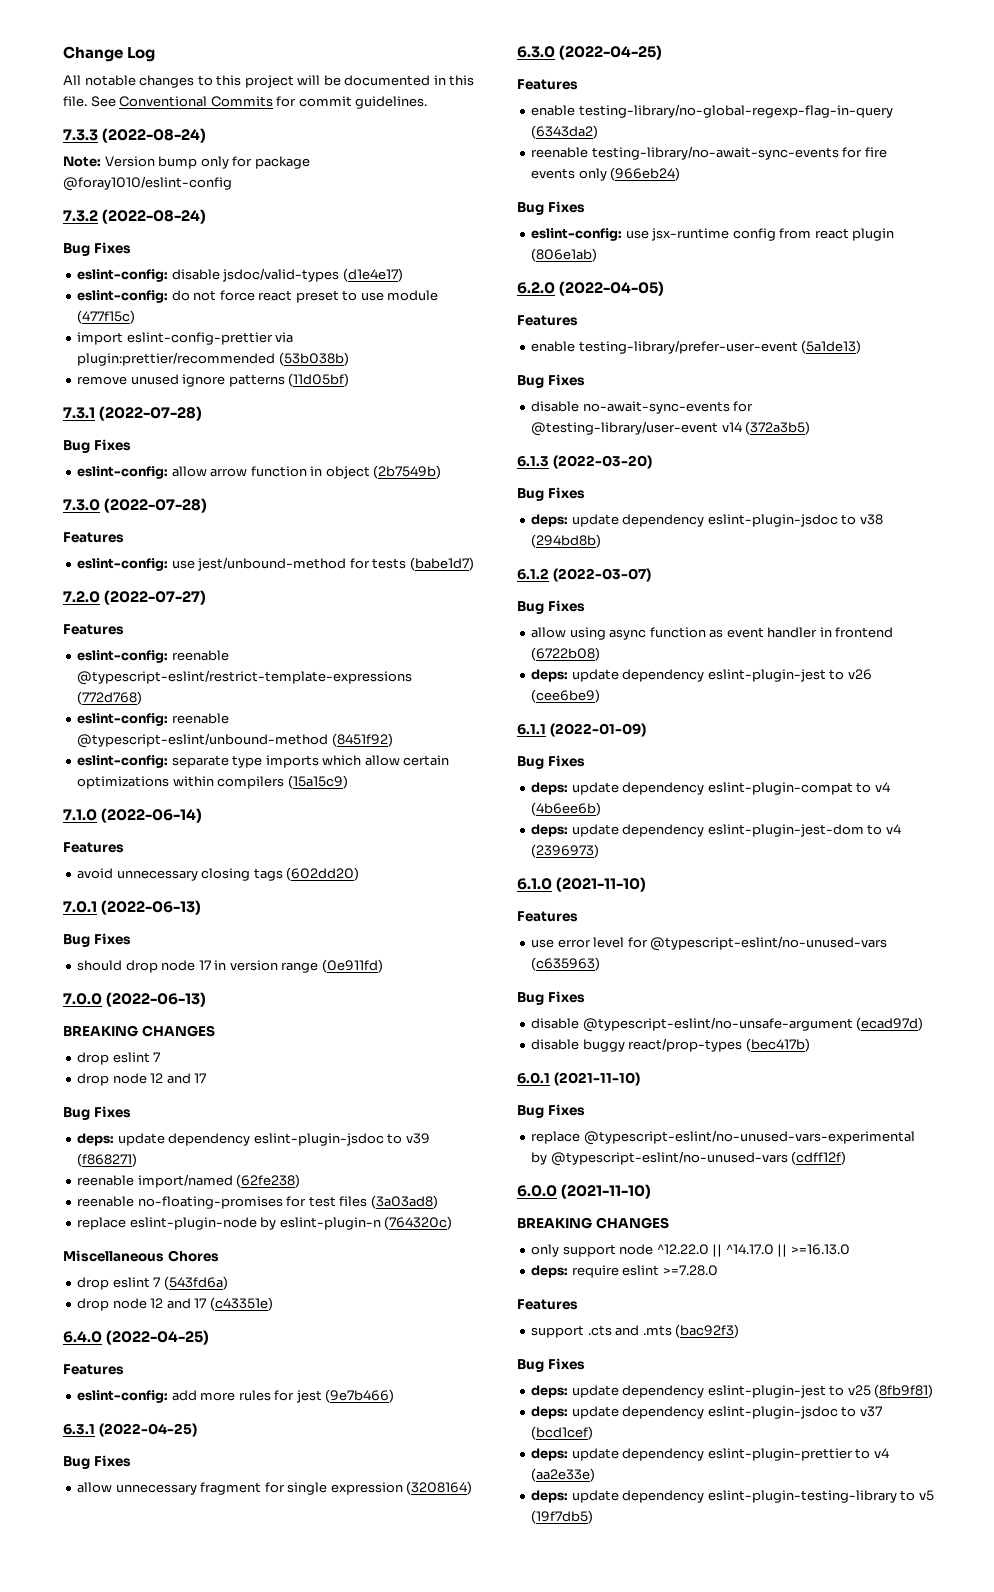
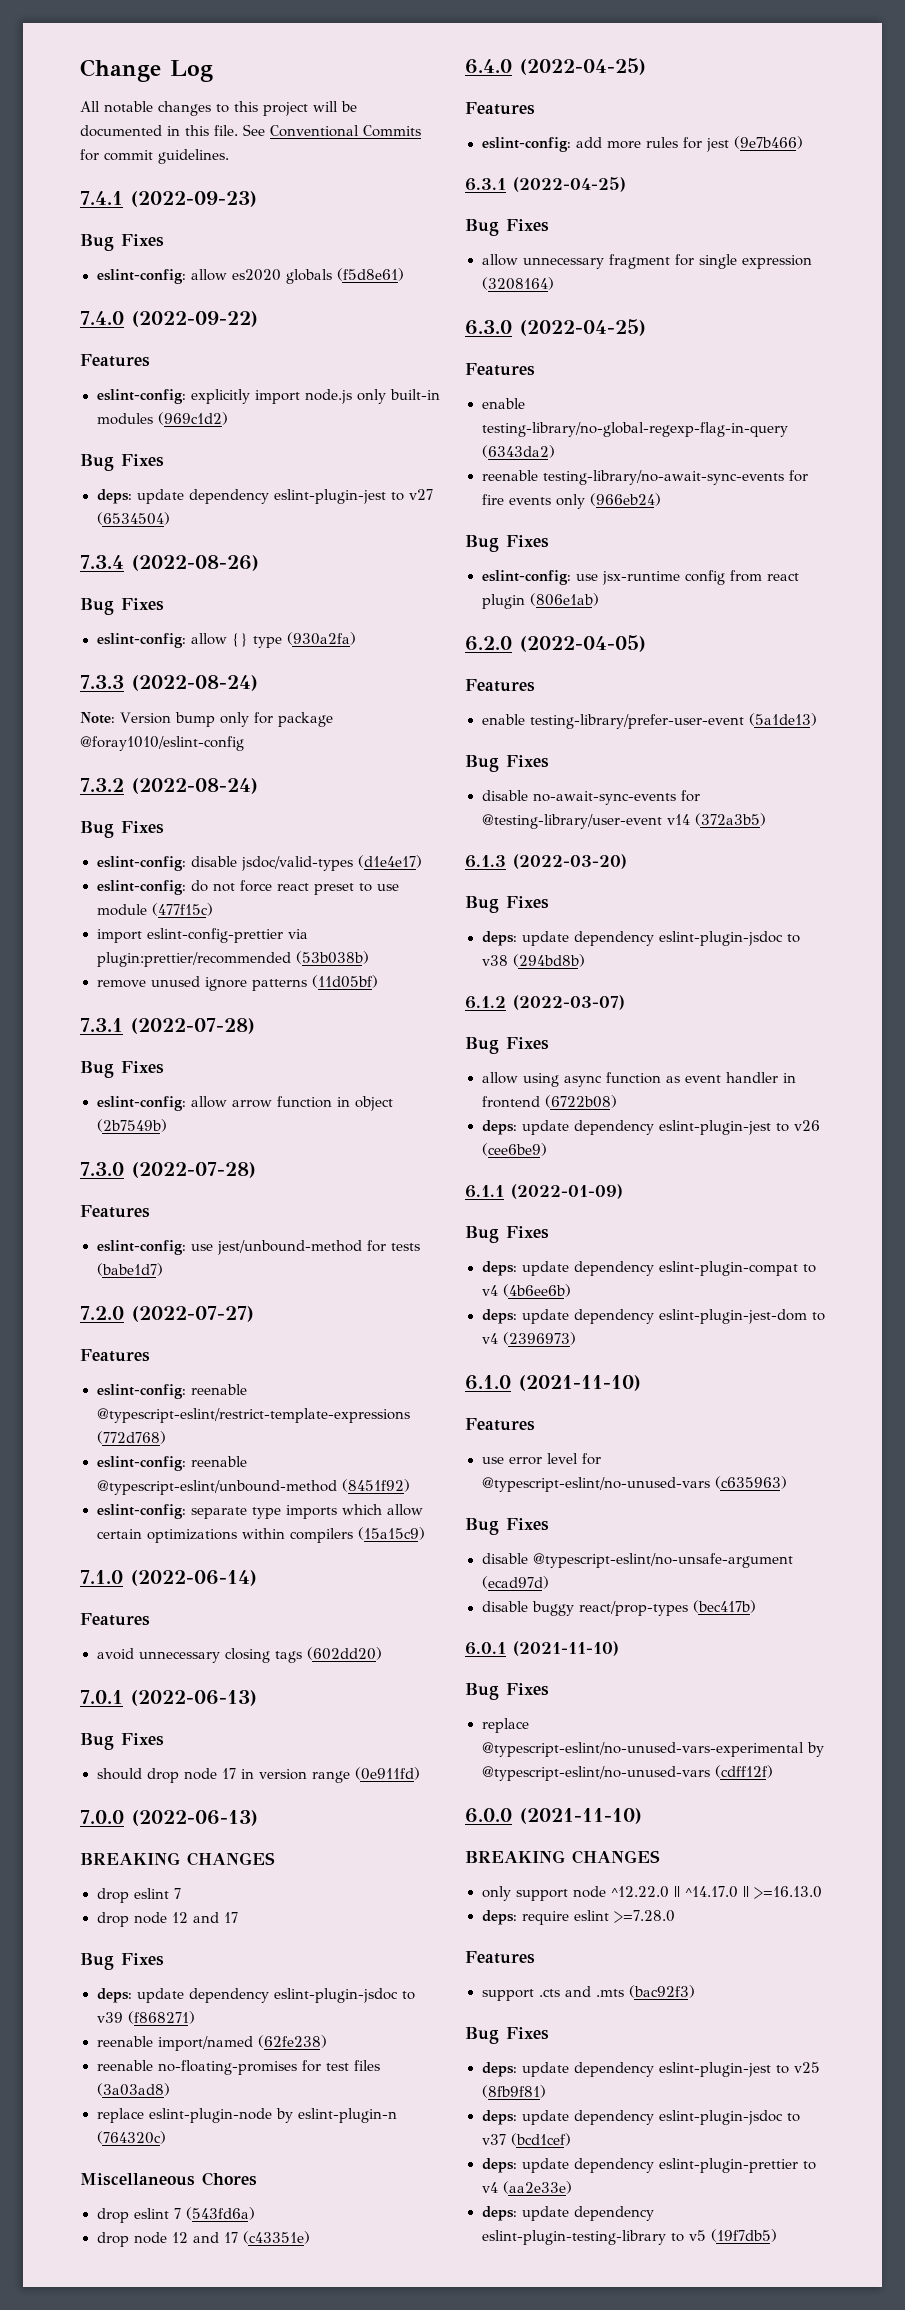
(428, 102) none -> [80,191,257,207] [80,234,164,251] [96,268,404,284] [80,311,258,327] [80,354,150,367] [96,389,440,404] [96,412,228,425] [80,454,164,471] [96,489,433,504] [96,512,170,525] [80,555,259,571] [80,598,164,615] [96,632,356,648] // 7.4.1 (2022-09-23) // Bug Fixes // eslint-config: allow es2020 globals (f5d8e61) // 7.4.0 (2022-09-22) // Features // eslint-config: explicitly import node.js only built-in modules (969c1d2) // Bug Fixes // deps: update dependency eslint-plugin-jest to v27 (6534504) // 7.3.4 (2022-08-26) // Bug Fixes // eslint-config: allow {} type (930a2fa)

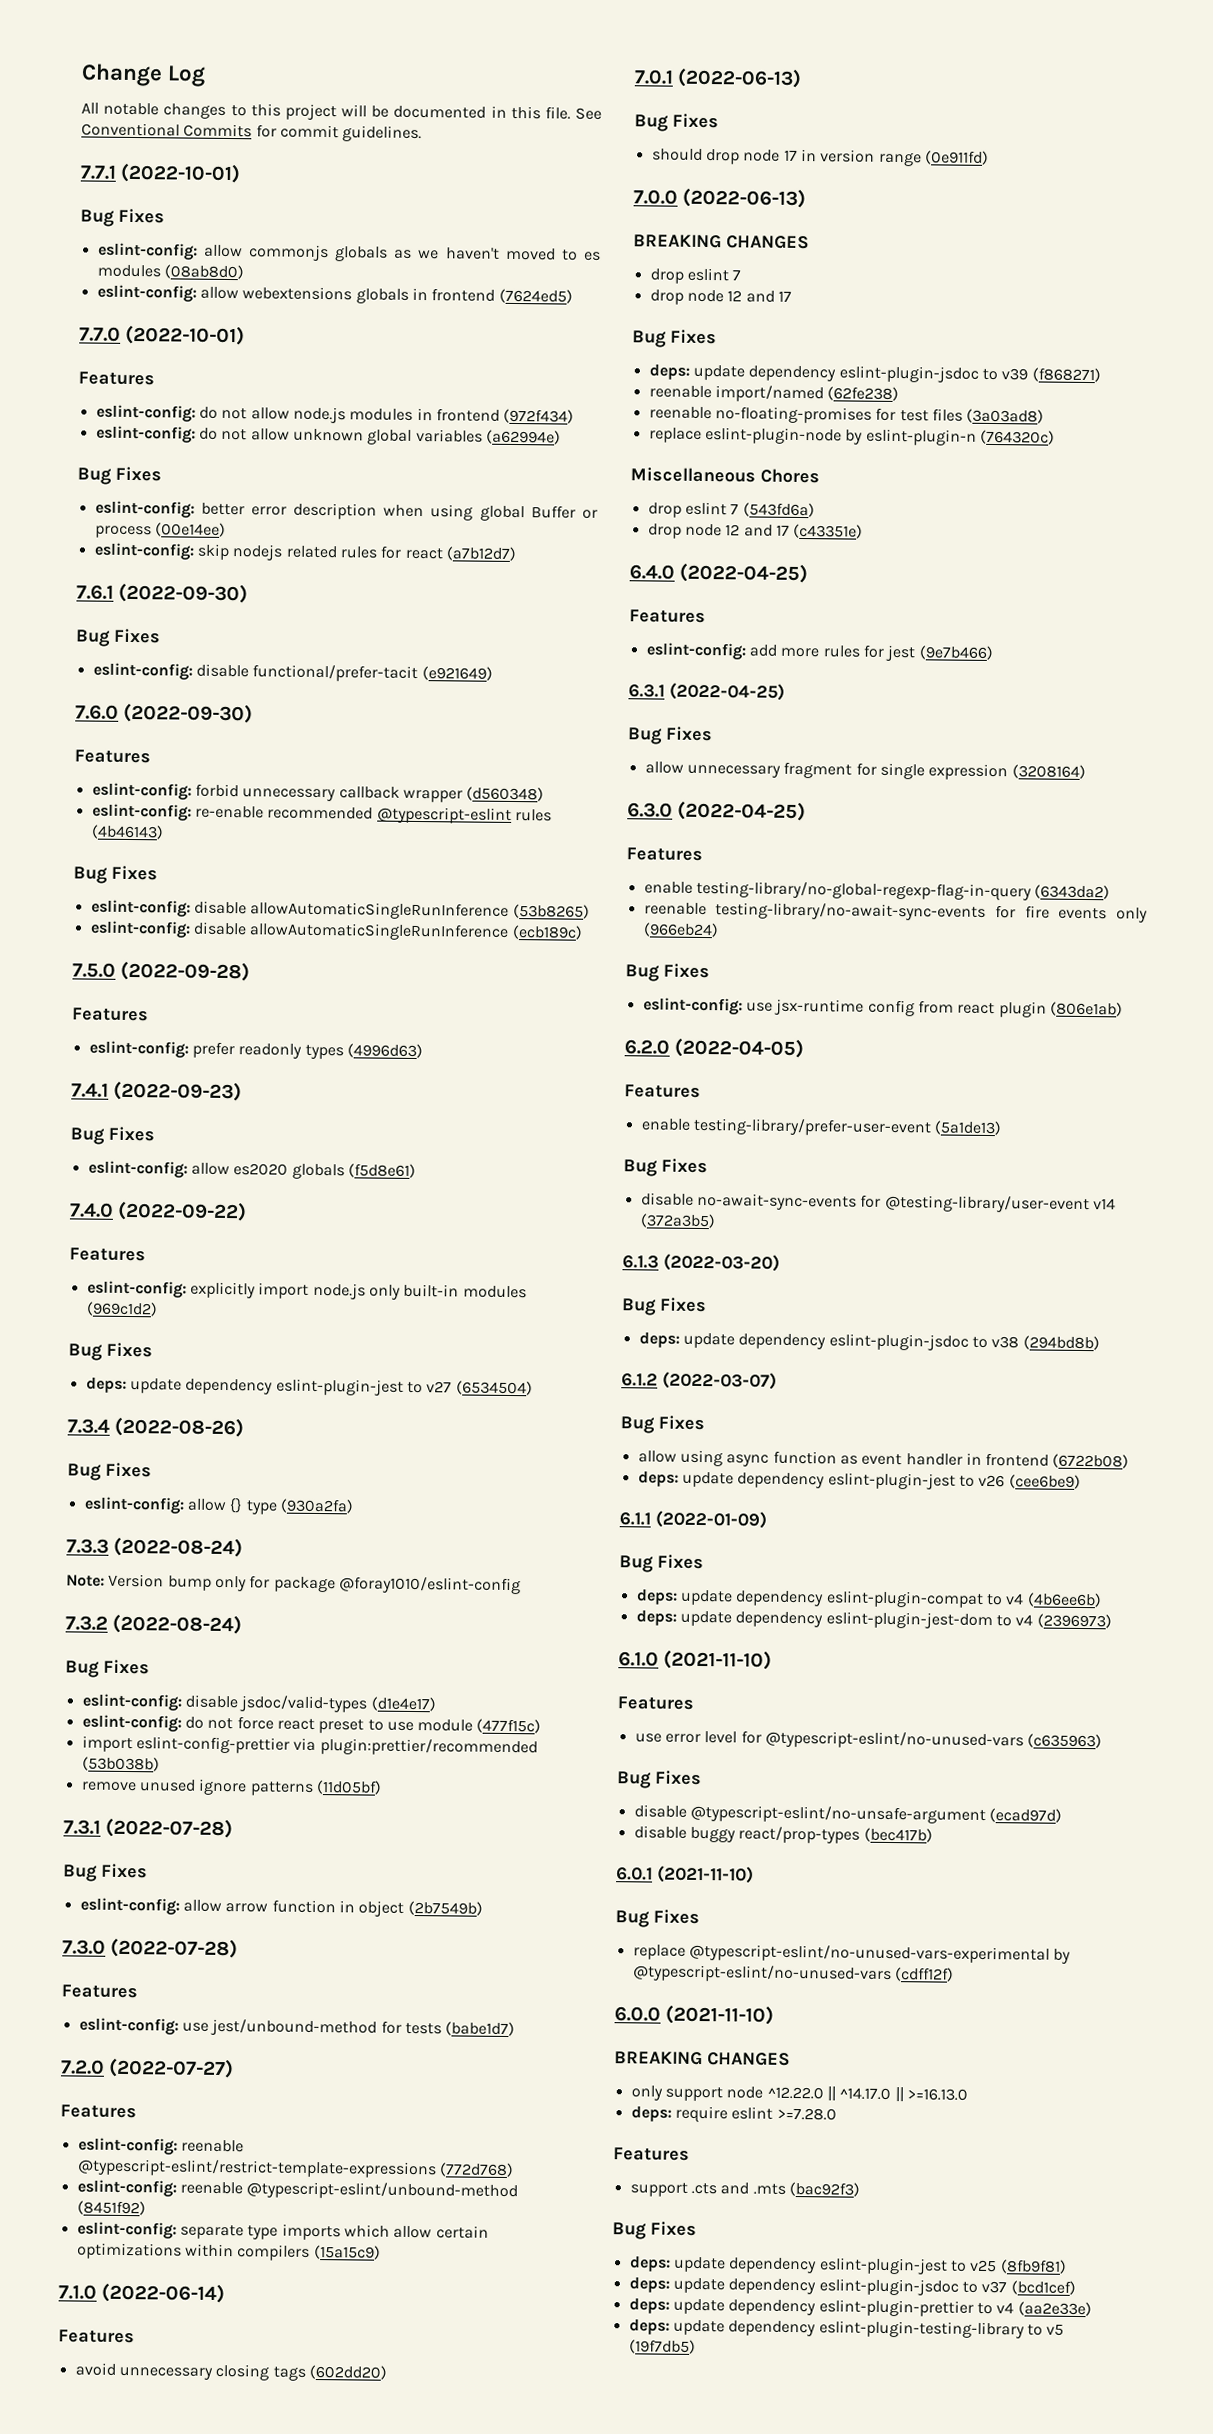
(229, 156) none -> [80,162,242,184] [80,208,165,227] [96,242,601,262] [96,264,244,280] [96,284,573,304] [79,324,246,346] [78,371,155,386] [95,404,575,424] [95,425,561,445] [77,466,162,485] [94,500,598,522] [94,522,226,539] [93,542,517,562] [76,582,249,604] [75,628,161,647] [92,662,493,683] [75,702,254,724] [74,749,151,764] [91,782,545,803] [91,803,552,824] [90,824,164,840] [73,865,158,884] [90,899,590,920] [89,920,583,941] [72,960,251,982] [72,1007,149,1022] [88,1040,423,1060] // 7.7.1 (2022-10-01) // Bug Fixes // eslint-config: allow commonjs globals as we haven't moved to es modules (08ab8d0) // eslint-config: allow webextensions globals in frontend (7624ed5) // 7.7.0 (2022-10-01) // Features // eslint-config: do not allow node.js modules in frontend (972f434) // eslint-config: do not allow unknown global variables (a62994e) // Bug Fixes // eslint-config: better error description when using global Buffer or process (00e14ee) // eslint-config: skip nodejs related rules for react (a7b12d7) // 7.6.1 (2022-09-30) // Bug Fixes // eslint-config: disable functional/prefer-tacit (e921649) // 7.6.0 (2022-09-30) // Features // eslint-config: forbid unnecessary callback wrapper (d560348) // eslint-config: re-enable recommended @typescript-eslint rules (4b46143) // Bug Fixes // eslint-config: disable allowAutomaticSingleRunInference (53b8265) // eslint-config: disable allowAutomaticSingleRunInference (ecb189c) // 7.5.0 (2022-09-28) // Features // eslint-config: prefer readonly types (4996d63)

